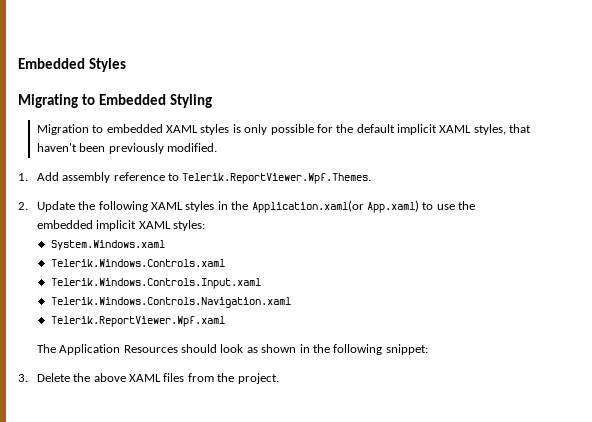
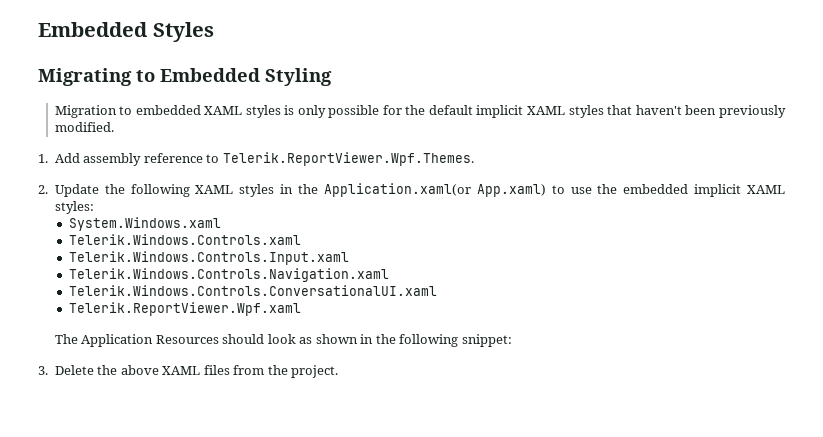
[473,124,506,135] styles, -> [568,105,604,118] styles
(291, 302) none -> [69,285,438,296] // Telerik.Windows.Controls.ConversationalUI.xaml

